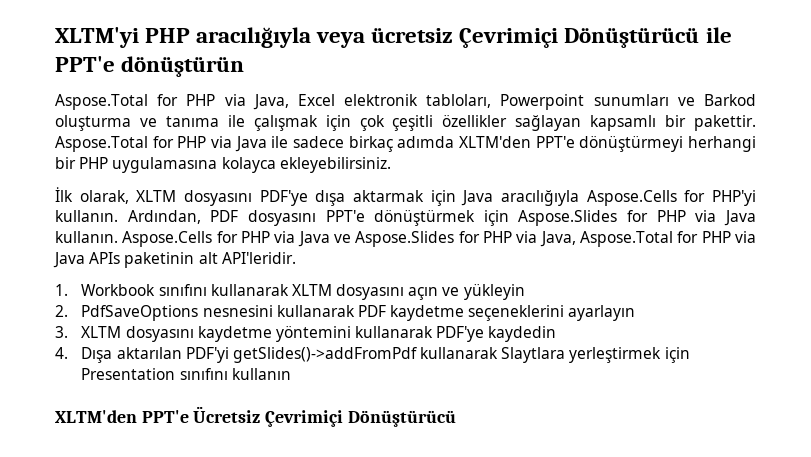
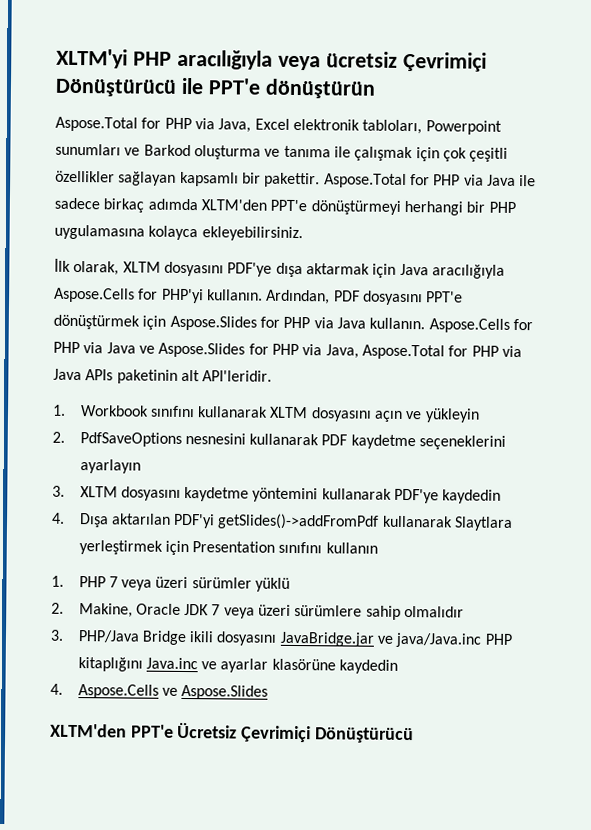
(291, 374) none -> [51,575,291,592] [51,602,465,620] [50,629,513,648] [77,657,399,674] [50,683,269,700] // 1. PHP 7 veya üzeri sürümler yüklü // 2. Makine, Oracle JDK 7 veya üzeri sürümlere sahip olmalıdır // 3. PHP/Java Bridge ikili dosyasını JavaBridge.jar ve java/Java.inc PHP kitaplığını Java.inc ve ayarlar klasörüne kaydedin // 4. Aspose.Cells ve Aspose.Slides

